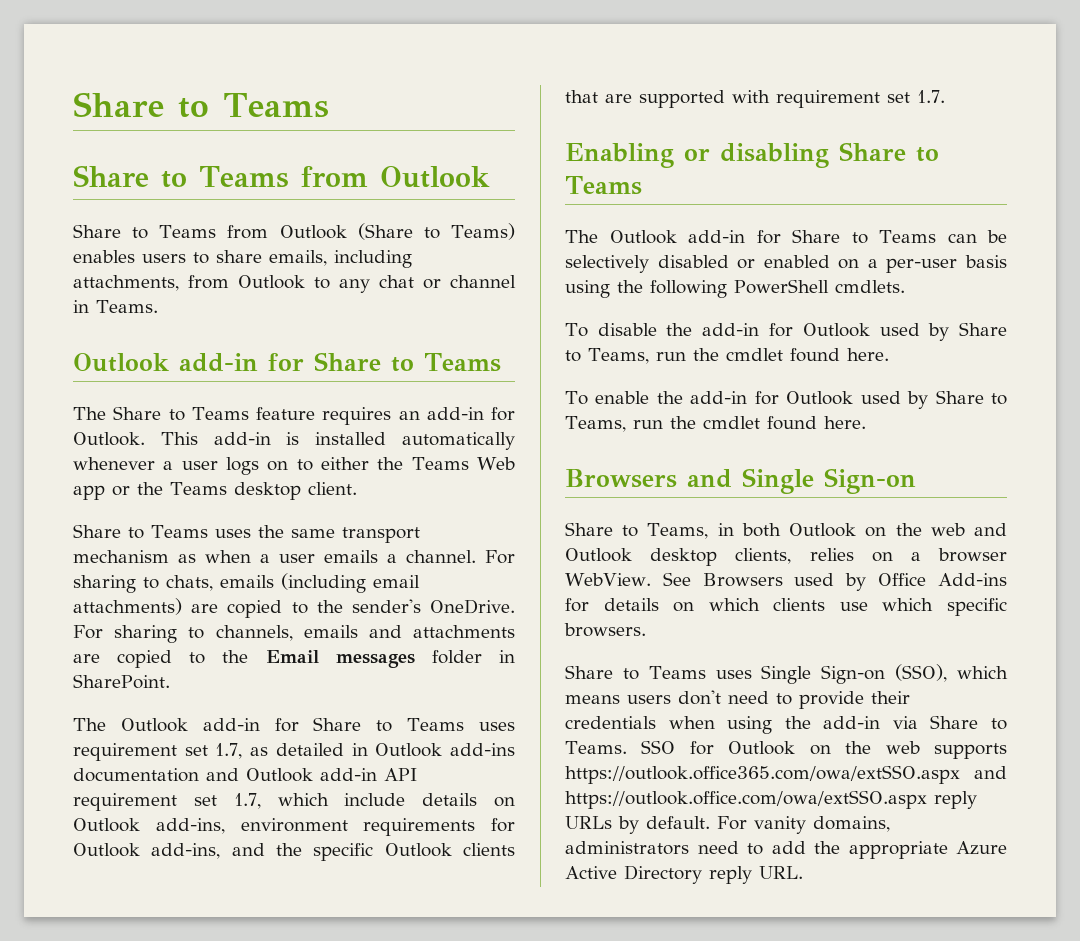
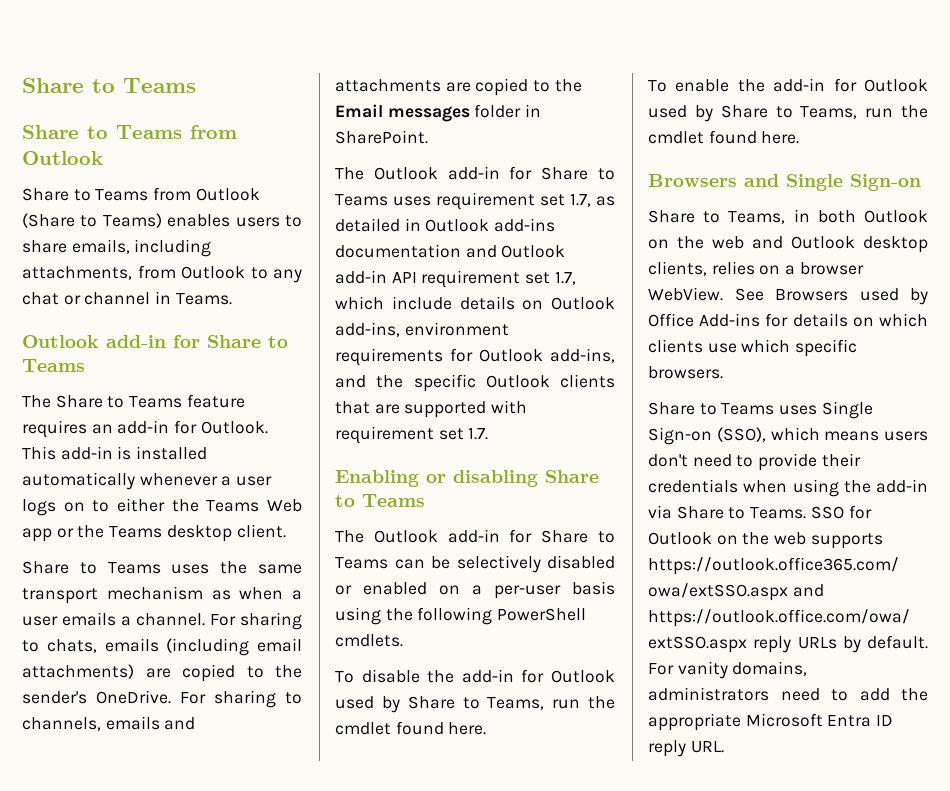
[956,841,1007,855] [565,865,702,884] Azure Active Directory -> [745,713,894,727] Microsoft Entra ID

